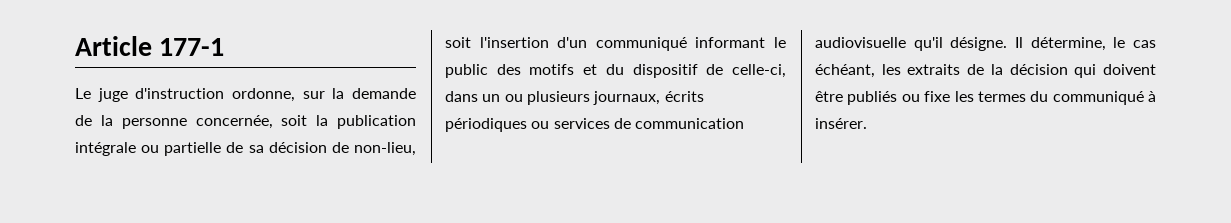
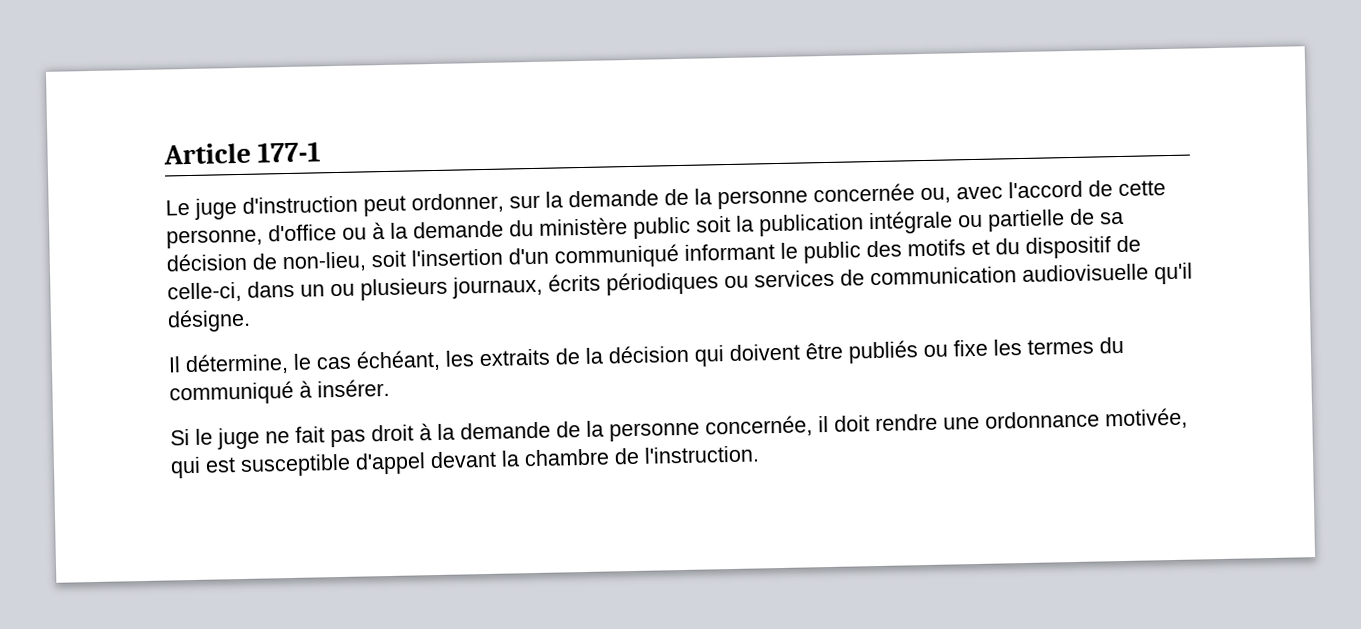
[232,88,295,102] ordonne, -> [363,192,504,217] peut ordonner,
[195,115,273,129] concernée, -> [813,180,1166,204] [166,216,691,249] concernée ou, avec l'accord de cette personne, d'office ou à la demande du ministère public
(1008, 44) none -> (251, 320) //
(867, 123) none -> [170,407,1188,450] [170,445,760,479] // Si le juge ne fait pas droit à la demande de la personne concernée, il doit rendre une ordonnance motivée, qui est susceptible d'appel devant la chambre de l'instruction.

